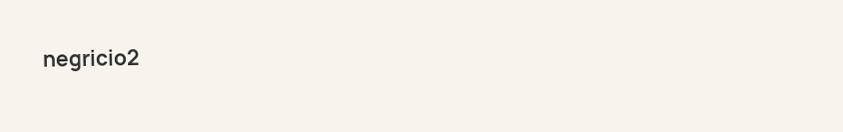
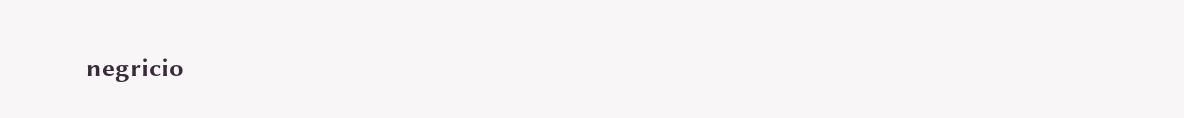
[42,49,141,72] negricio2 -> [86,58,184,82] negricio

